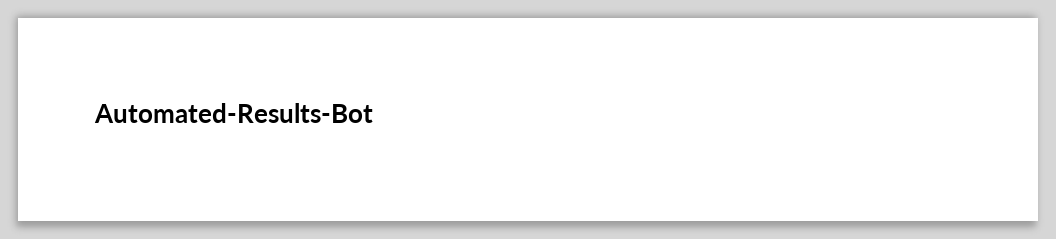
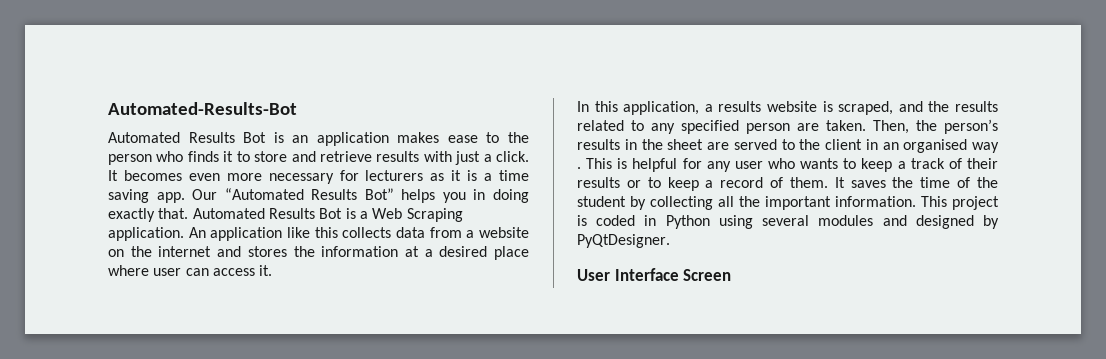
(373, 113) none -> [108,132,529,146] [108,151,529,165] [108,170,530,184] [108,188,529,203] [108,208,463,222] [108,227,529,241] [108,246,529,260] [108,265,273,276] [577,101,998,115] [577,119,998,134] [577,139,999,153] [577,158,999,172] [577,177,999,191] [577,196,999,210] [577,215,999,229] [577,234,670,248] [577,268,732,281] // Automated Results Bot is an application makes ease to the person who finds it to store and retrieve results with just a click. It becomes even more necessary for lecturers as it is a time saving app. Our “Automated Results Bot” helps you in doing exactly that. Automated Results Bot is a Web Scraping application. An application like this collects data from a website on the internet and stores the information at a desired place where user can access it. // In this application, a results website is scraped, and the results related to any specified person are taken. Then, the person’s results in the sheet are served to the client in an organised way . This is helpful for any user who wants to keep a track of their results or to keep a record of them. It saves the time of the student by collecting all the important information. This project is coded in Python using several modules and designed by PyQtDesigner. // User Interface Screen

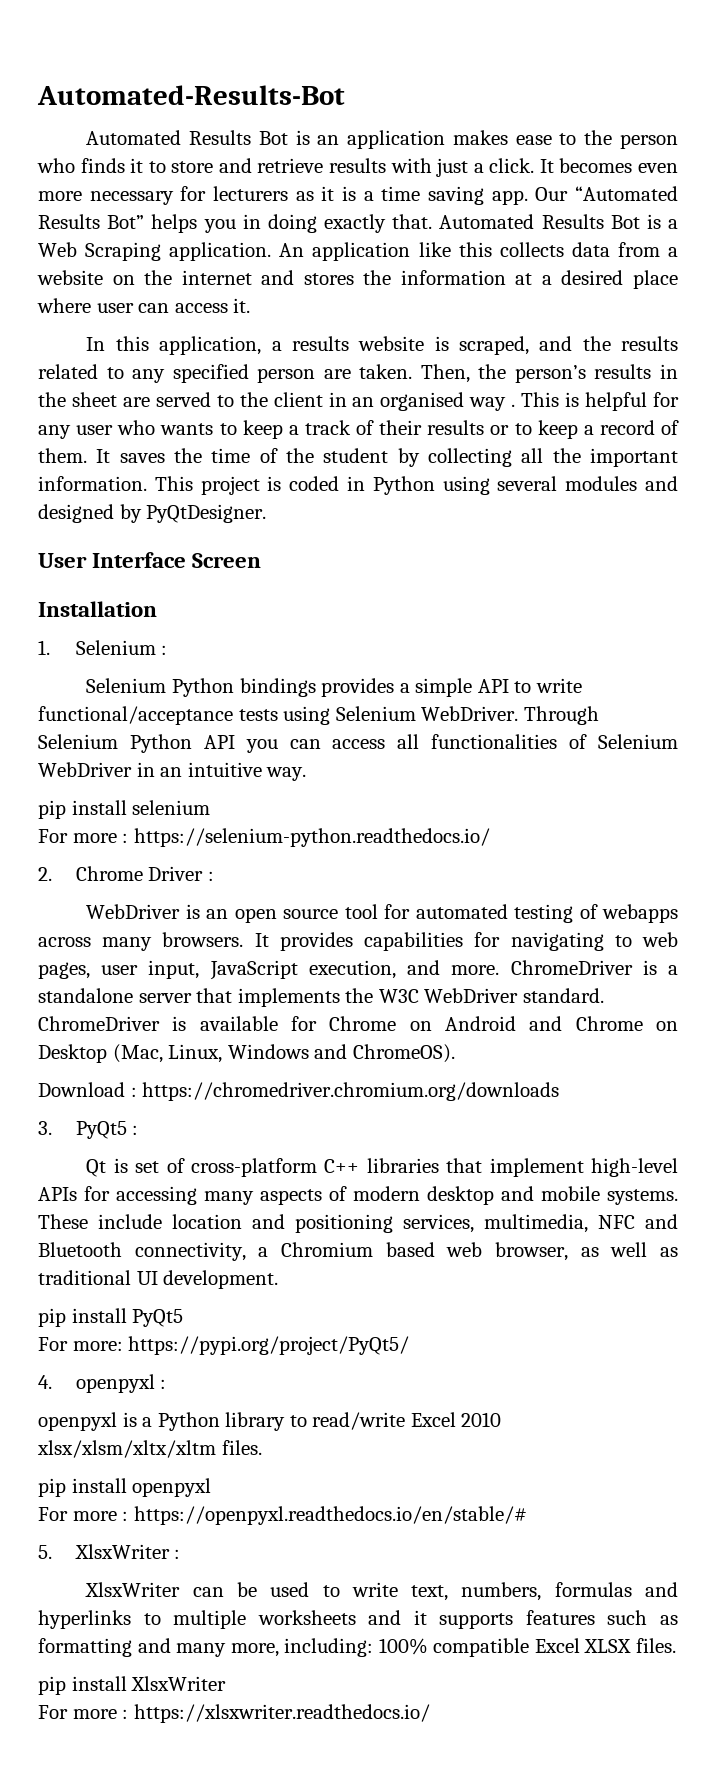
(732, 275) none -> [38,601,157,617] [38,640,168,655] [86,678,582,697] [38,706,599,725] [38,734,679,753] [38,762,307,781] [38,800,211,819] [38,828,490,847] [38,866,214,881] [86,904,678,923] [38,932,678,951] [38,960,678,980] [38,988,604,1007] [38,1016,678,1031] [38,1044,455,1063] [38,1082,560,1101] [38,1121,139,1139] [86,1158,679,1177] [38,1186,678,1205] [38,1214,678,1233] [38,1242,678,1261] [38,1270,279,1289] [38,1308,184,1327] [38,1336,410,1355] [38,1374,167,1393] [38,1412,502,1431] [37,1440,262,1458] [38,1478,212,1497] [38,1506,527,1525] [38,1544,181,1559] [85,1582,679,1601] [38,1610,678,1629] [38,1638,676,1657] [38,1676,227,1695] [38,1704,430,1723] // Installation // 1. Selenium : // Selenium Python bindings provides a simple API to write functional/acceptance tests using Selenium WebDriver. Through Selenium Python API you can access all functionalities of Selenium WebDriver in an intuitive way. // pip install selenium // For more : https://selenium-python.readthedocs.io/ // 2. Chrome Driver : // WebDriver is an open source tool for automated testing of webapps across many browsers. It provides capabilities for navigating to web pages, user input, JavaScript execution, and more. ChromeDriver is a standalone server that implements the W3C WebDriver standard. ChromeDriver is available for Chrome on Android and Chrome on Desktop (Mac, Linux, Windows and ChromeOS). // Download : https://chromedriver.chromium.org/downloads // 3. PyQt5 : // Qt is set of cross-platform C++ libraries that implement high-level APIs for accessing many aspects of modern desktop and mobile systems. These include location and positioning services, multimedia, NFC and Bluetooth connectivity, a Chromium based web browser, as well as traditional UI development. // pip install PyQt5 // For more: https://pypi.org/project/PyQt5/ // 4. openpyxl : // openpyxl is a Python library to read/write Excel 2010 xlsx/xlsm/xltx/xltm files. // pip install openpyxl // For more : https://openpyxl.readthedocs.io/en/stable/# // 5. XlsxWriter : // XlsxWriter can be used to write text, numbers, formulas and hyperlinks to multiple worksheets and it supports features such as formatting and many more, including: 100% compatible Excel XLSX files. // pip install XlsxWriter // For more : https://xlsxwriter.readthedocs.io/

